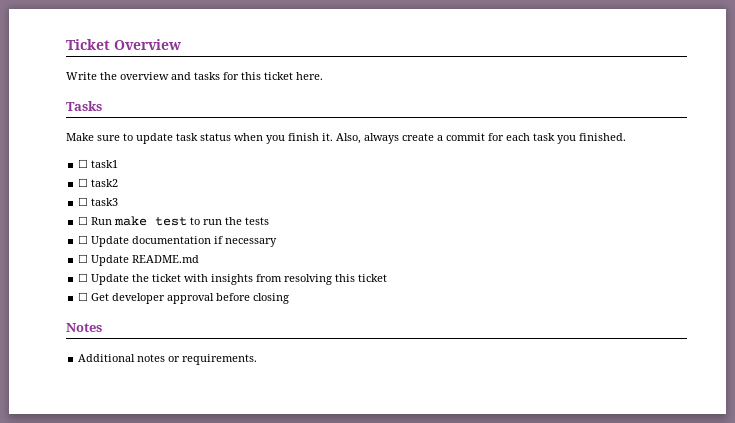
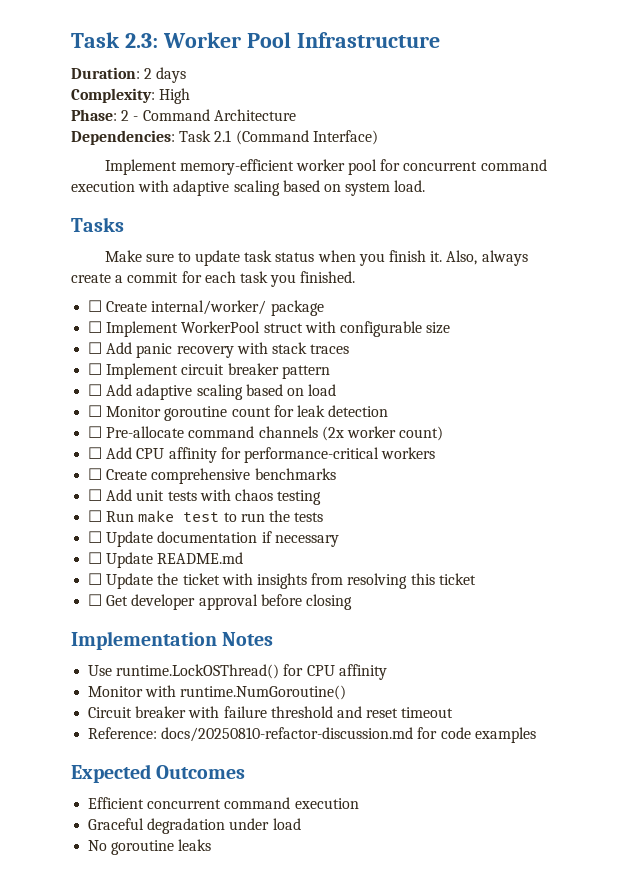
[66,39,181,50] [66,72,323,80] Ticket Overview // Write the overview and tasks for this ticket here. -> [71,32,440,48] [71,67,187,83] [71,88,191,104] [71,109,296,121] [71,130,378,145] [104,159,547,175] [71,180,426,196] Task 2.3: Worker Pool Infrastructure // Duration: 2 days // Complexity: High // Phase: 2 - Command Architecture // Dependencies: Task 2.1 (Command Interface) // Implement memory-efficient worker pool for concurrent command execution with adaptive scaling based on system load.
[91,160,119,168] [78,178,119,187] [78,197,119,206] task1 // ☐ task2 // ☐ task3 -> [106,300,324,316] [88,321,451,337] [88,342,350,358] [88,363,330,379] [88,384,337,400] [88,405,389,421] [88,426,444,441] [88,447,436,463] [88,468,336,484] [88,489,322,505] Create internal/worker/ package // ☐ Implement WorkerPool struct with configurable size // ☐ Add panic recovery with stack traces // ☐ Implement circuit breaker pattern // ☐ Add adaptive scaling based on load // ☐ Monitor goroutine count for leak detection // ☐ Pre-allocate command channels (2x worker count) // ☐ Add CPU affinity for performance-critical workers // ☐ Create comprehensive benchmarks // ☐ Add unit tests with chaos testing
(290, 298) none -> [71,631,217,650] Implementation
[78,354,258,365] Additional notes or requirements. -> [88,664,387,680] [88,685,347,700] [88,706,454,718] [88,727,536,743] [71,764,246,783] [88,797,359,809] [88,818,301,834] [88,839,212,855] Use runtime.LockOSThread() for CPU affinity // Monitor with runtime.NumGoroutine() // Circuit breaker with failure threshold and reset timeout // Reference: docs/20250810-refactor-discussion.md for code examples // Expected Outcomes // Efficient concurrent command execution // Graceful degradation under load // No goroutine leaks

